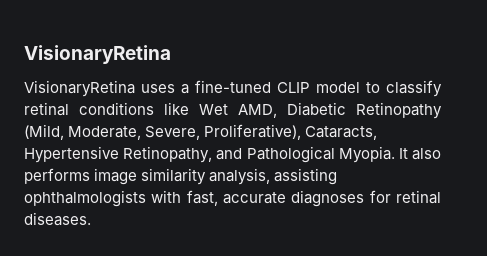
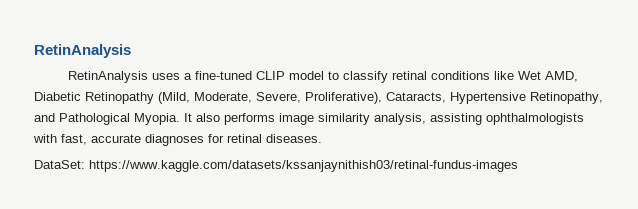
[24,45,171,64] [24,80,135,97] VisionaryRetina // VisionaryRetina -> [34,44,131,58] [67,71,148,83] RetinAnalysis // RetinAnalysis
(91, 219) none -> [34,160,518,172] // DataSet: https://www.kaggle.com/datasets/kssanjaynithish03/retinal-fundus-images

